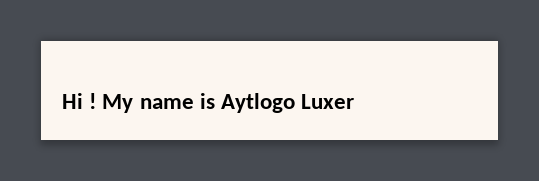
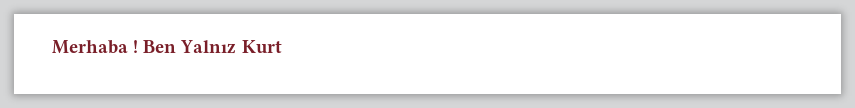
[62,93,355,113] Hi ! My name is Aytlogo Luxer -> [52,40,282,54] Merhaba ! Ben Yalnız Kurt

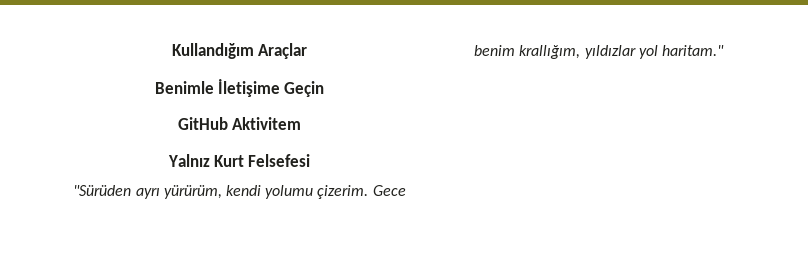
[52,40,282,54] Merhaba ! Ben Yalnız Kurt -> [171,43,308,59] [154,79,325,97] [177,117,302,130] [167,154,311,167] [73,185,406,199] [474,45,724,59] Kullandığım Araçlar // Benimle İletişime Geçin // GitHub Aktivitem // Yalnız Kurt Felsefesi // "Sürüden ayrı yürürüm, kendi yolumu çizerim. Gece benim krallığım, yıldızlar yol haritam."

